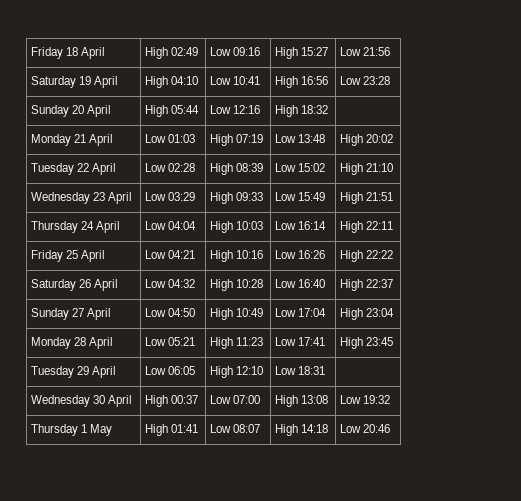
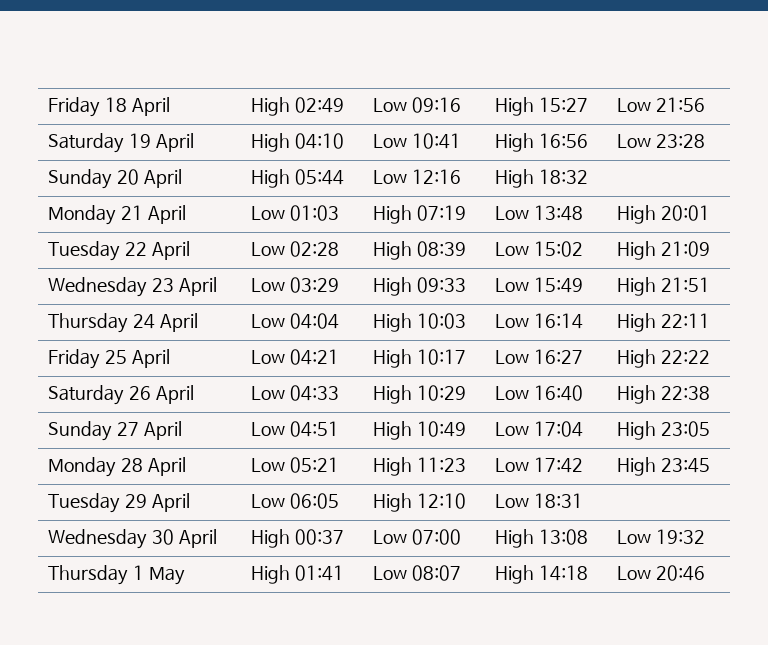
[366,134,394,143] 20:02 -> [660,205,710,221] 20:01
[366,163,394,172] 21:10 -> [660,241,710,257] 21:09
[236,250,264,259] [275,250,326,259] 10:16 | Low 16:26 -> [416,349,466,365] [495,349,583,364] 10:17 | Low 16:27
[168,279,196,288] [210,279,264,291] 04:32 | High 10:28 -> [289,385,339,401] [373,385,466,404] 04:33 | High 10:29
[366,279,394,288] 22:37 -> [660,386,710,400] 22:38
[168,308,196,317] 04:50 -> [289,421,339,437] 04:51
[366,308,395,317] 23:04 -> [660,421,710,437] 23:05
[298,337,326,346] 17:41 -> [533,457,583,473] 17:42

